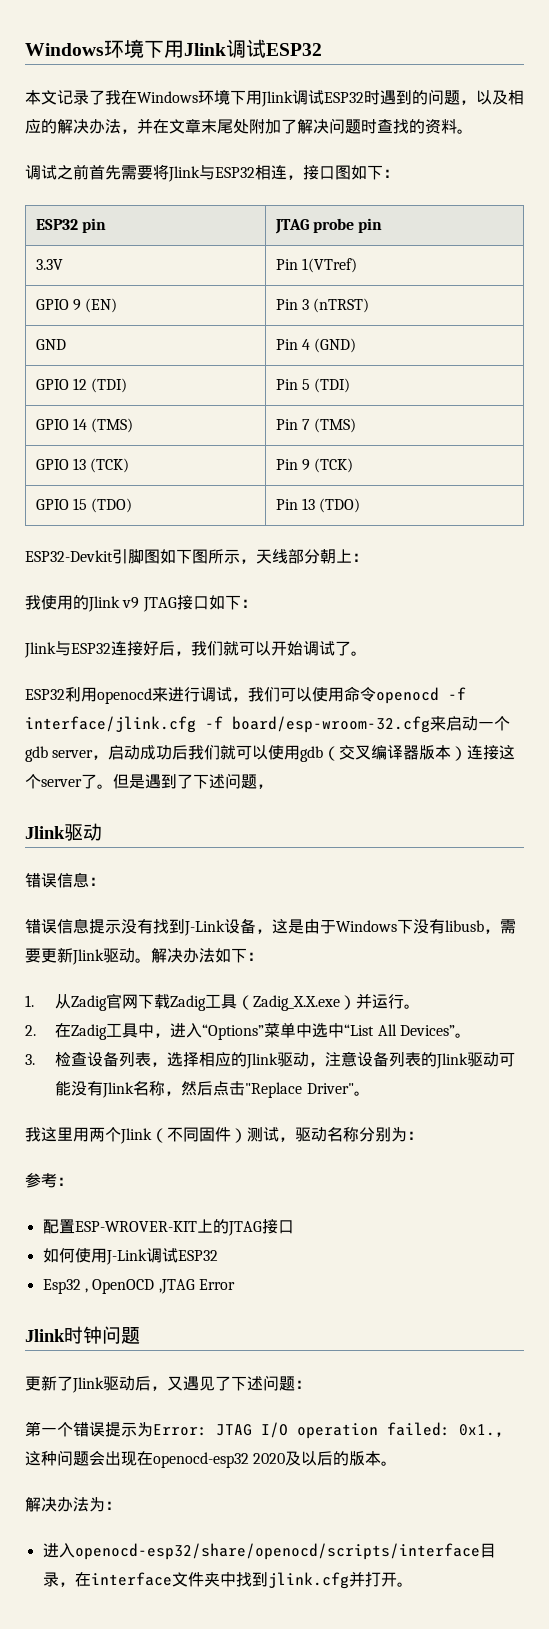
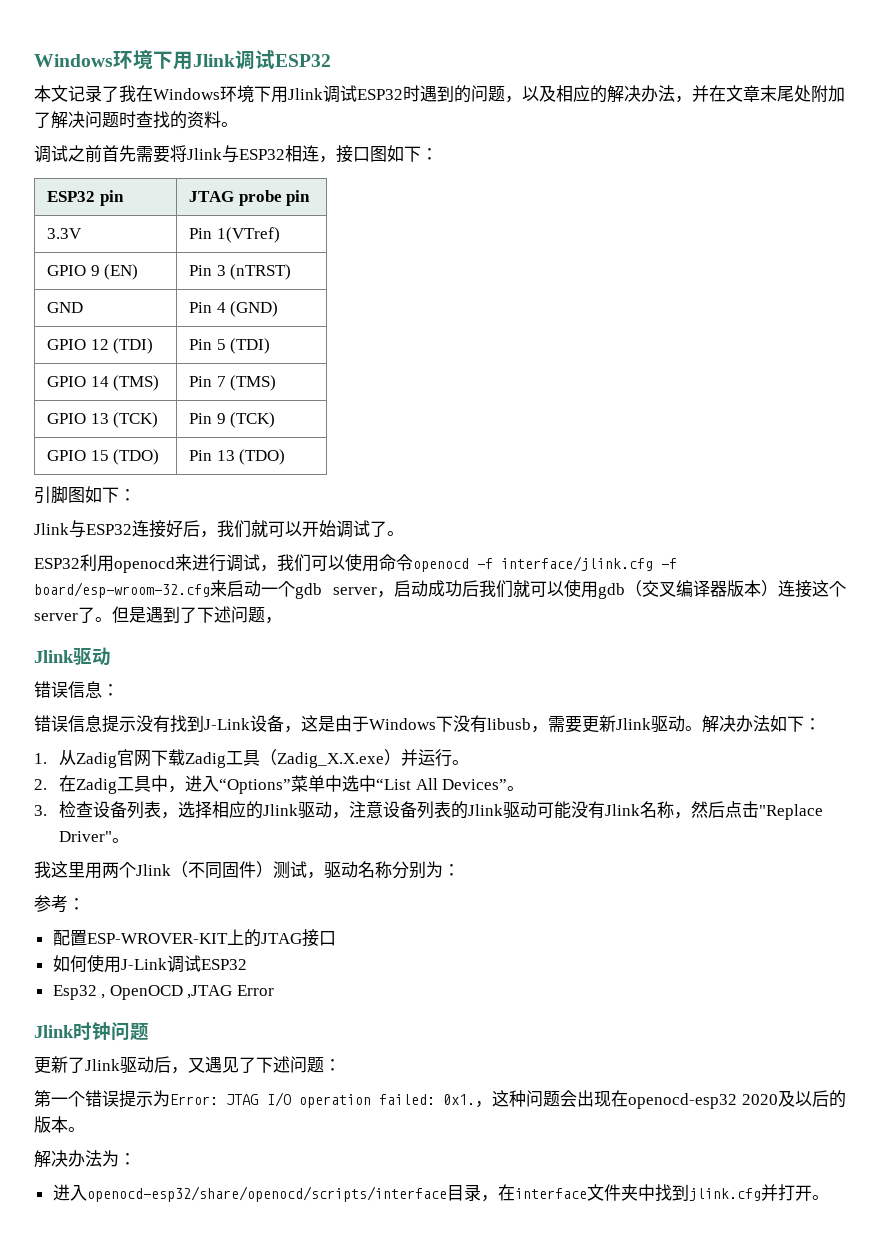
[25,550,113,562] ESP32-Devkit -> (286, 457) none
[192,549,368,564] [25,595,241,612] 图所示，天线部分朝上： // 我使用的Jlink v9 JTAG接口如下 -> (119, 495) none

